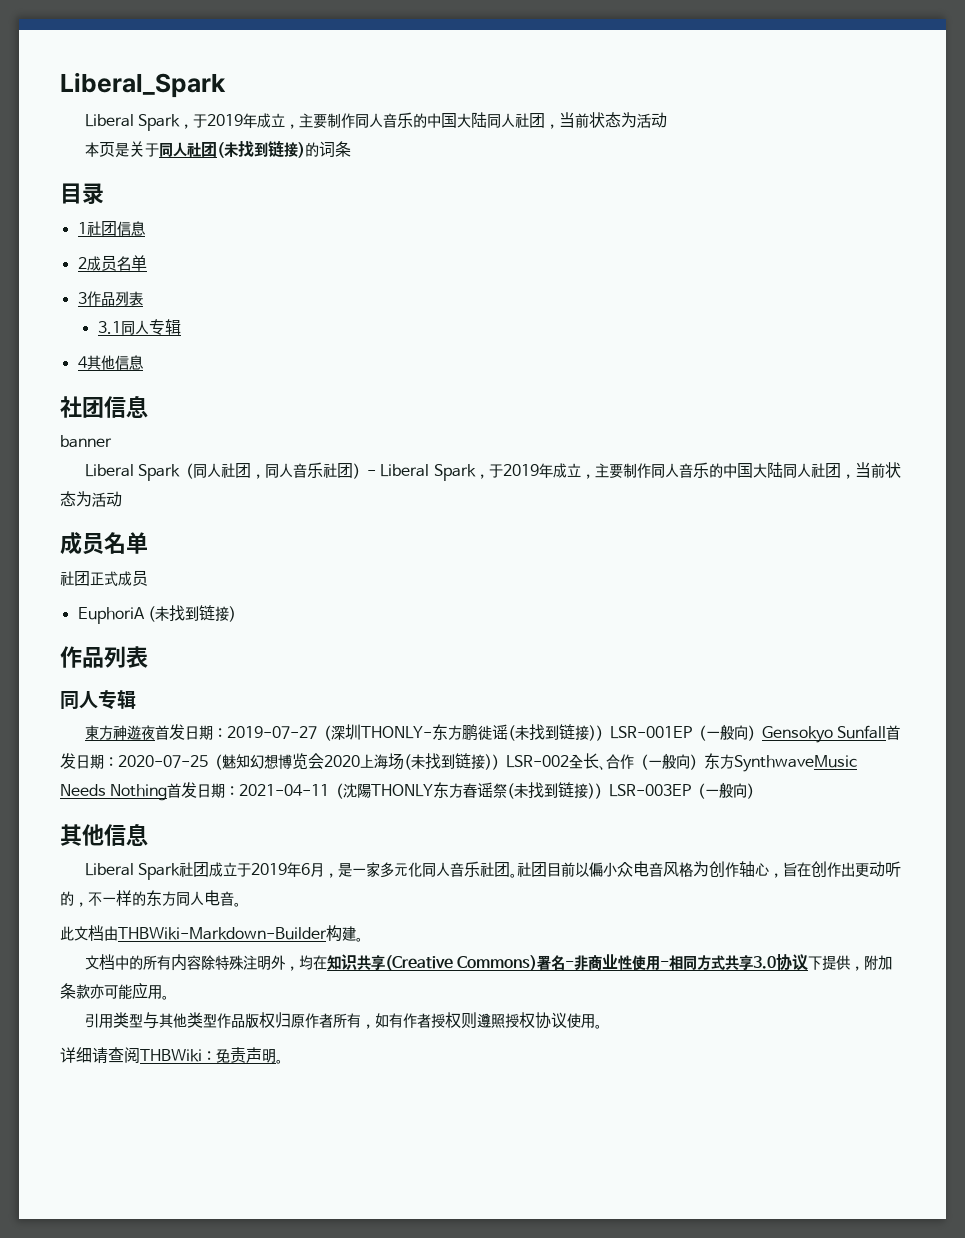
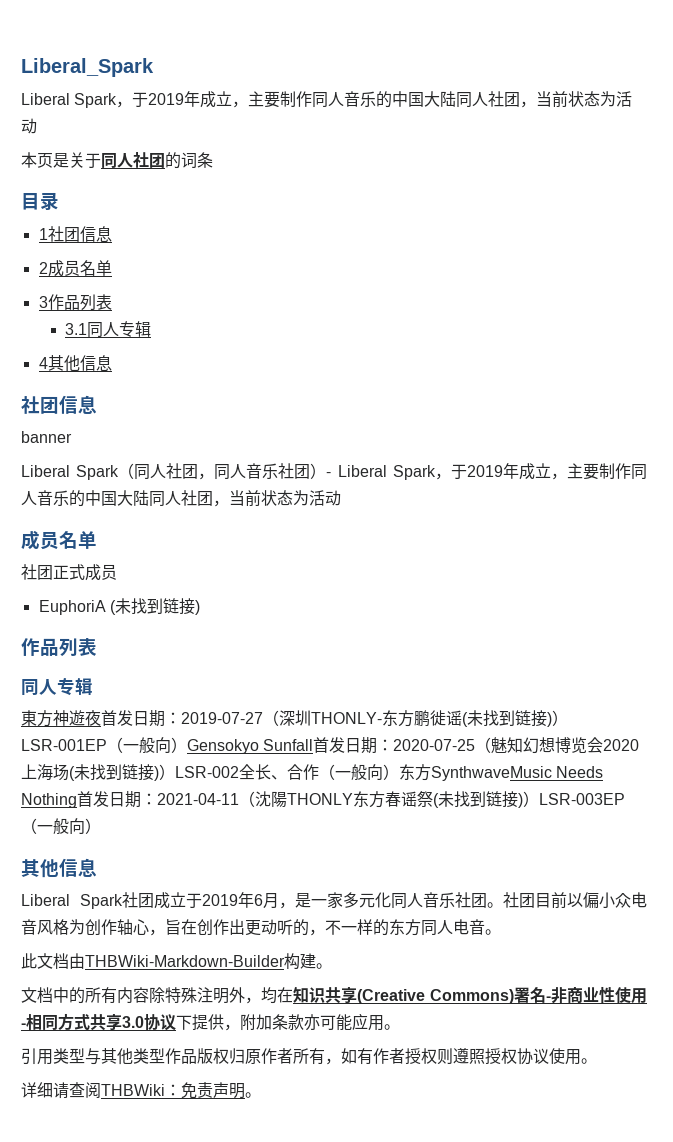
[216,140,305,158] (未找到链接) -> (165, 160) none

